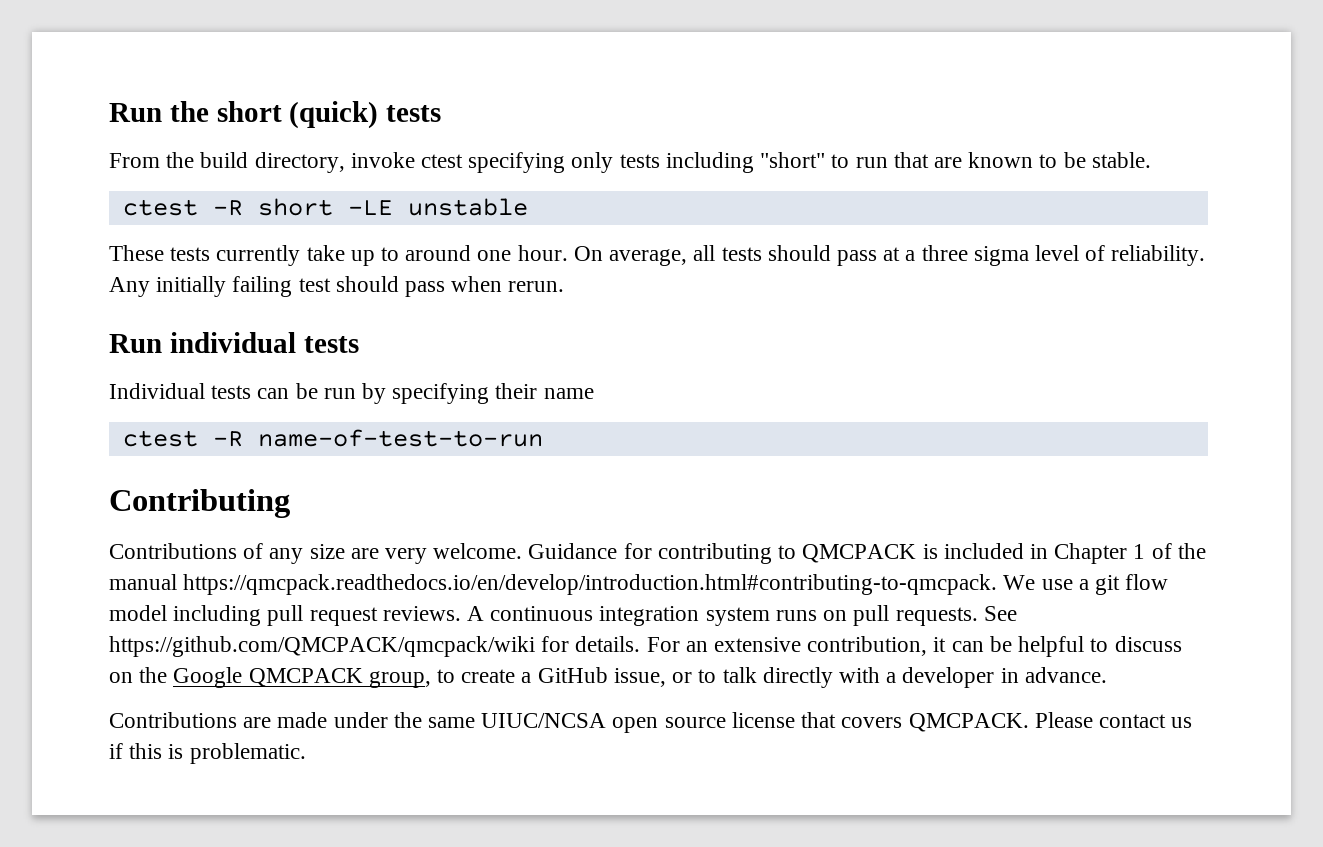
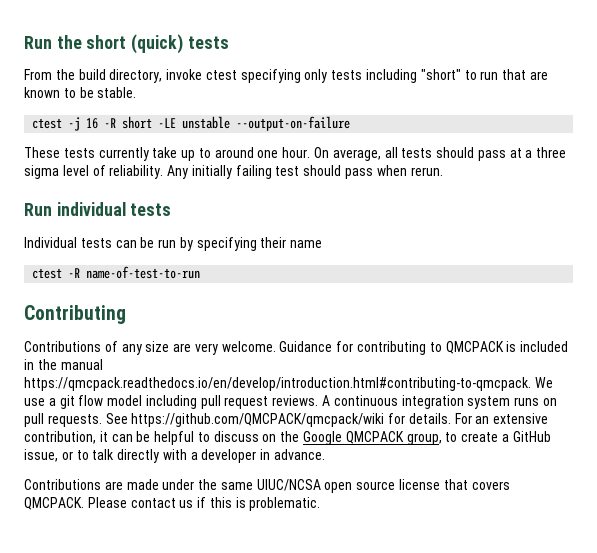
(198, 207) none -> [68,117,99,131] -j 16
(528, 207) none -> [236,116,351,131] --output-on-failure
[1054,543,1172,564] Chapter 1 of -> (34, 364) none

